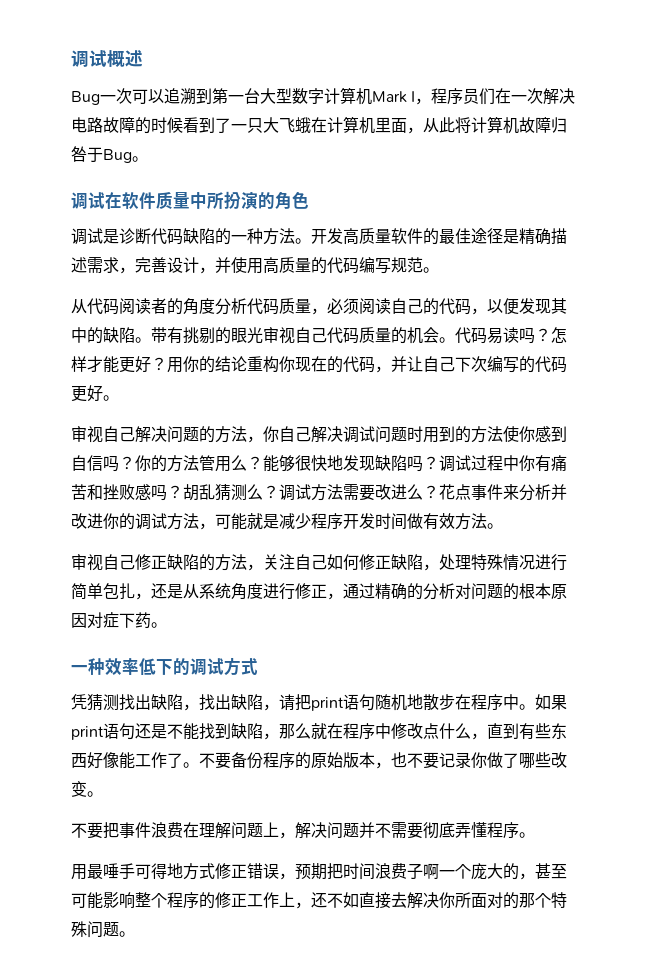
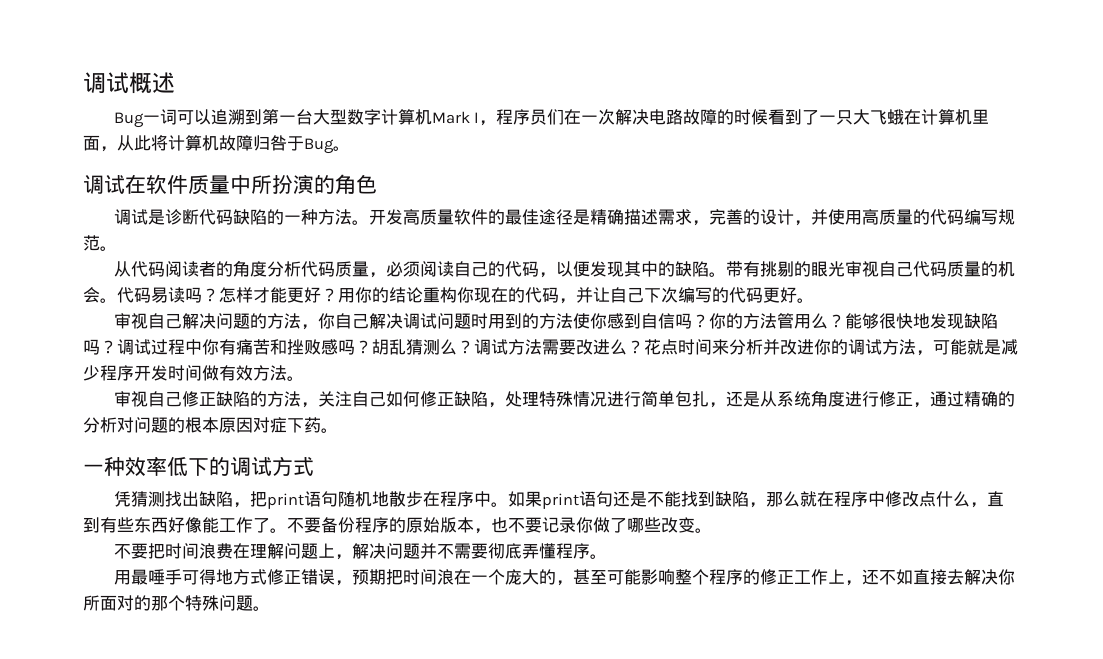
[116,88,132,104] 次 -> [159,109,177,125] 词
(167, 265) none -> [742,209,760,225] 的
[471,484,503,500] 事件 -> [678,339,712,355] 时间
[199,694,295,711] 找出缺陷，请 -> (250, 505) none
[119,822,151,838] 事件 -> [164,543,199,559] 时间
[391,863,439,880] 费子啊 -> [453,569,471,585] 在

